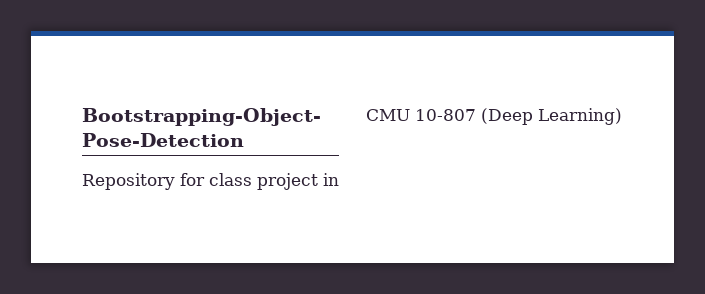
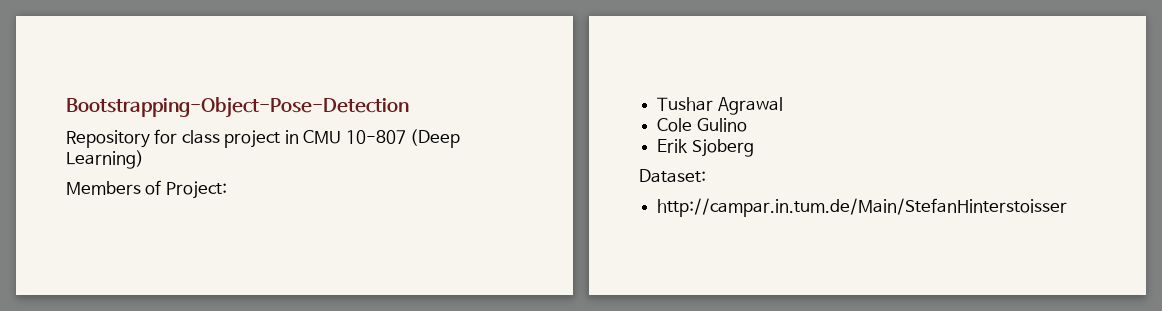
(622, 116) none -> [66,180,227,199] [657,97,783,115] [657,118,747,132] [657,139,754,157] [639,169,706,183] [657,198,1068,217] // Members of Project: // Tushar Agrawal // Cole Gulino // Erik Sjoberg // Dataset: // http://campar.in.tum.de/Main/StefanHinterstoisser

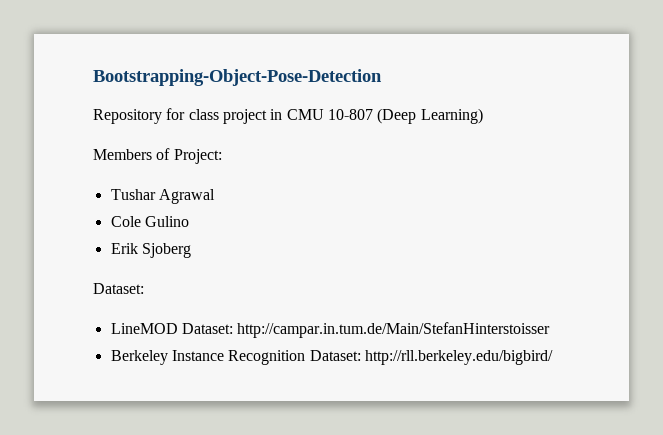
(706, 176) none -> [110,323,233,334] LineMOD Dataset:
(1068, 207) none -> [110,350,553,365] // Berkeley Instance Recognition Dataset: http://rll.berkeley.edu/bigbird/

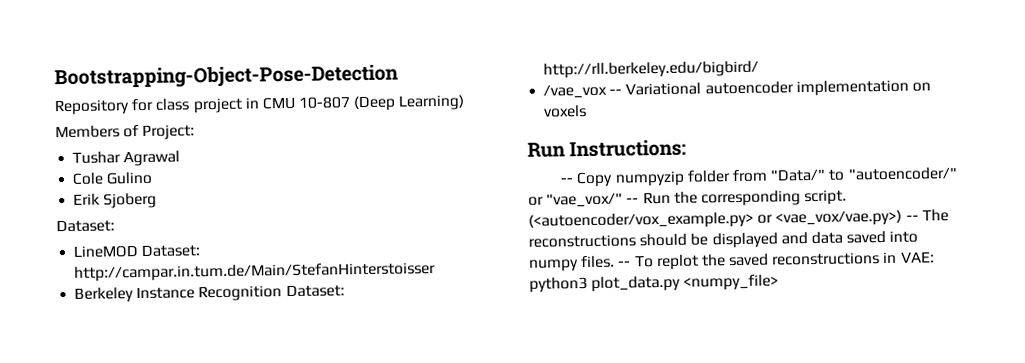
(553, 357) none -> [543,79,931,99] [543,104,588,118] [527,139,687,158] [560,167,958,188] [528,189,848,208] [528,209,949,230] [528,230,919,249] [529,251,935,272] [529,274,780,293] // /vae_vox -- Variational autoencoder implementation on voxels // Run Instructions: // -- Copy numpyzip folder from "Data/" to "autoencoder/" or "vae_vox/" -- Run the corresponding script. (<autoencoder/vox_example.py> or <vae_vox/vae.py>) -- The reconstructions should be displayed and data saved into numpy files. -- To replot the saved reconstructions in VAE: python3 plot_data.py <numpy_file>

